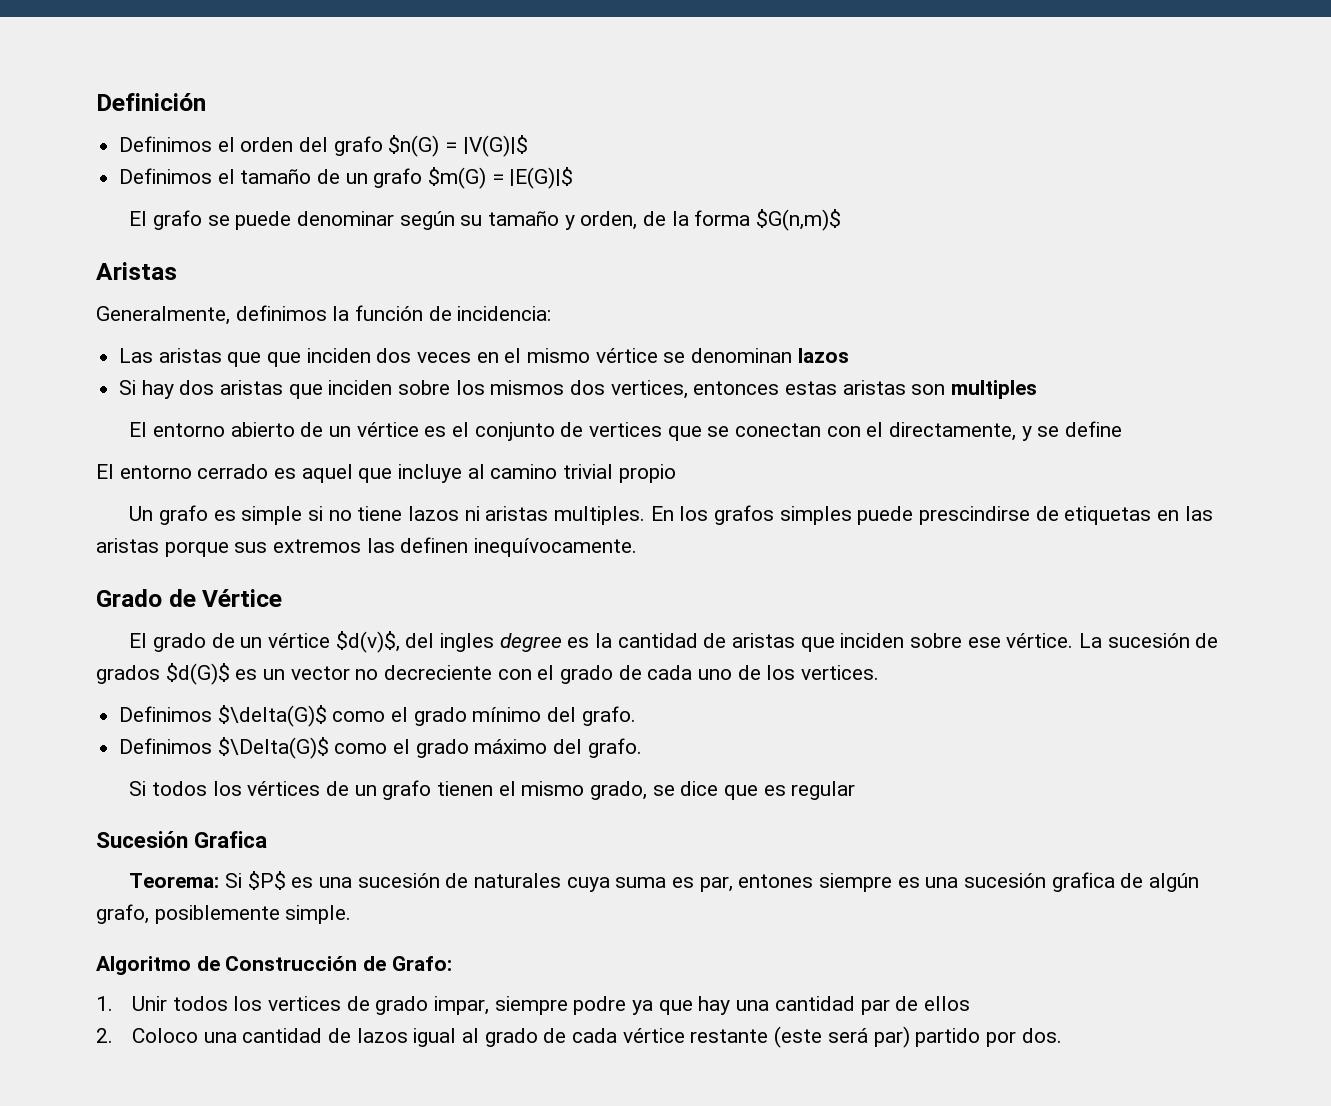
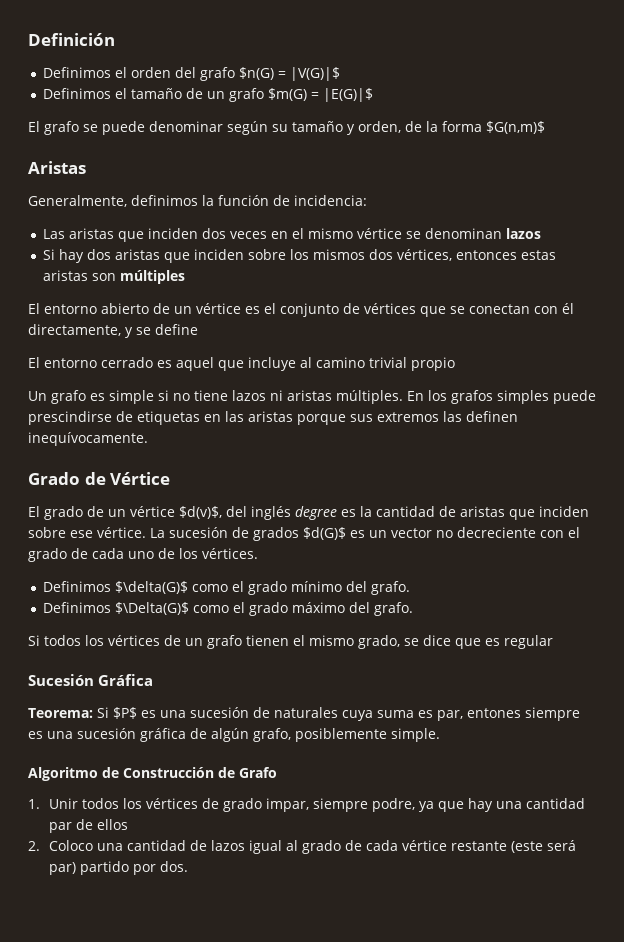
[267,352,302,367] que -> (144, 236) none
[610,380,688,399] vertices, -> [396,249,452,261] vértices,
[951,380,1038,399] multiples -> [119,270,185,284] múltiples
[589,422,663,437] vertices -> [364,303,416,314] vértices
[866,422,884,437] el -> [562,303,574,314] él
[554,506,646,525] multiples. -> [336,390,403,404] múltiples.
[439,633,494,652] ingles -> [251,506,291,520] inglés
[801,665,880,680] vertices. -> [202,548,258,559] vértices.
[194,831,268,848] Grafica -> [98,674,154,686] Gráfica
[1051,872,1115,892] grafica -> [140,728,186,742] gráfica
[391,956,452,971] Grafo: -> [239,767,277,778] Grafo
[268,996,342,1011] vertices -> [145,798,198,809] vértices
[573,996,627,1015] podre -> [371,798,415,812] podre,

